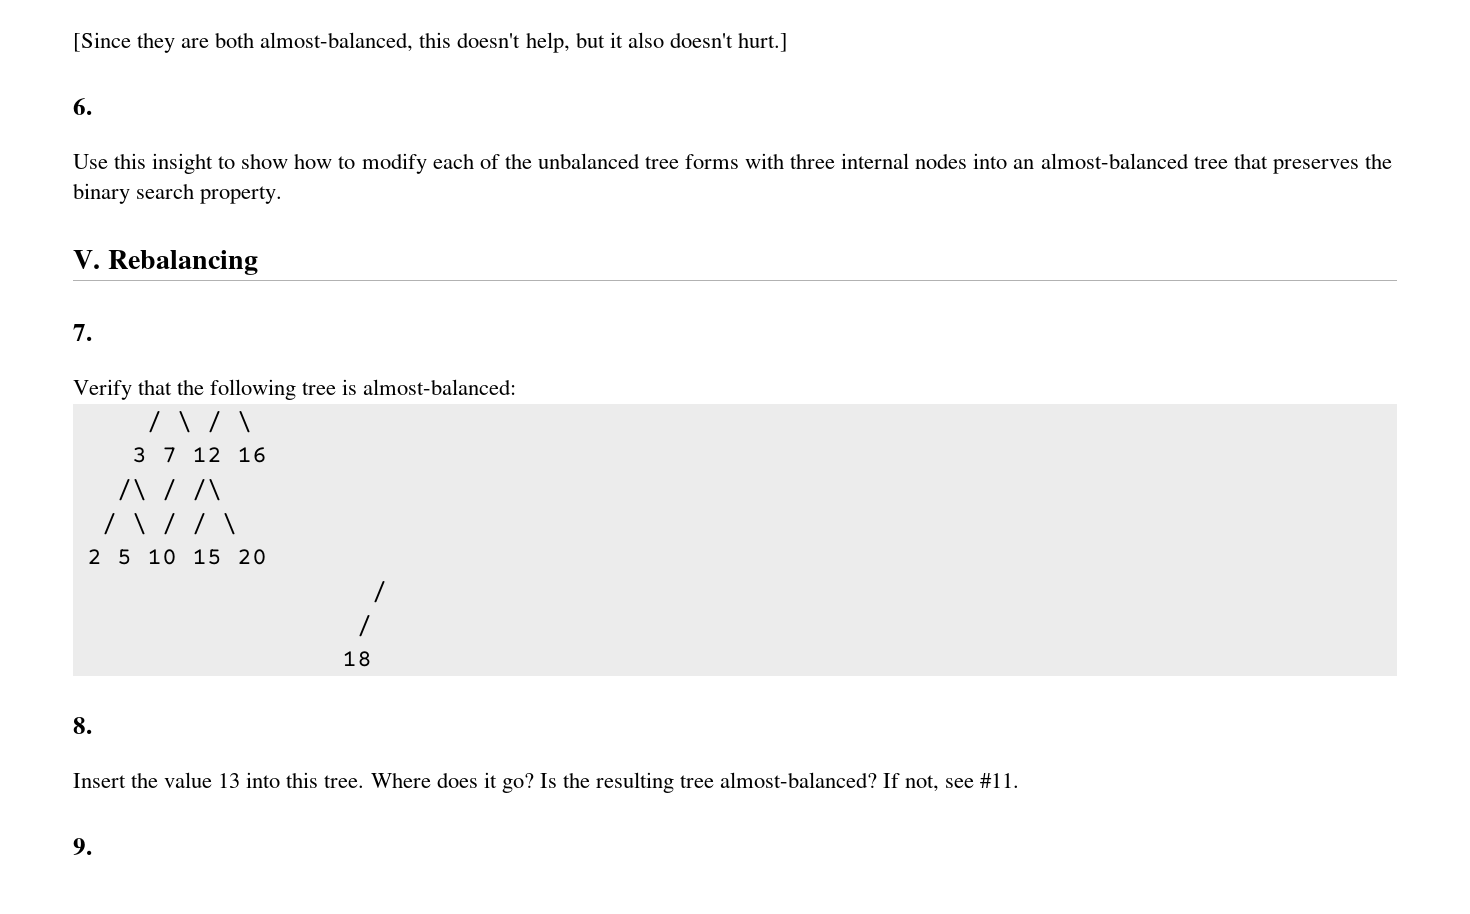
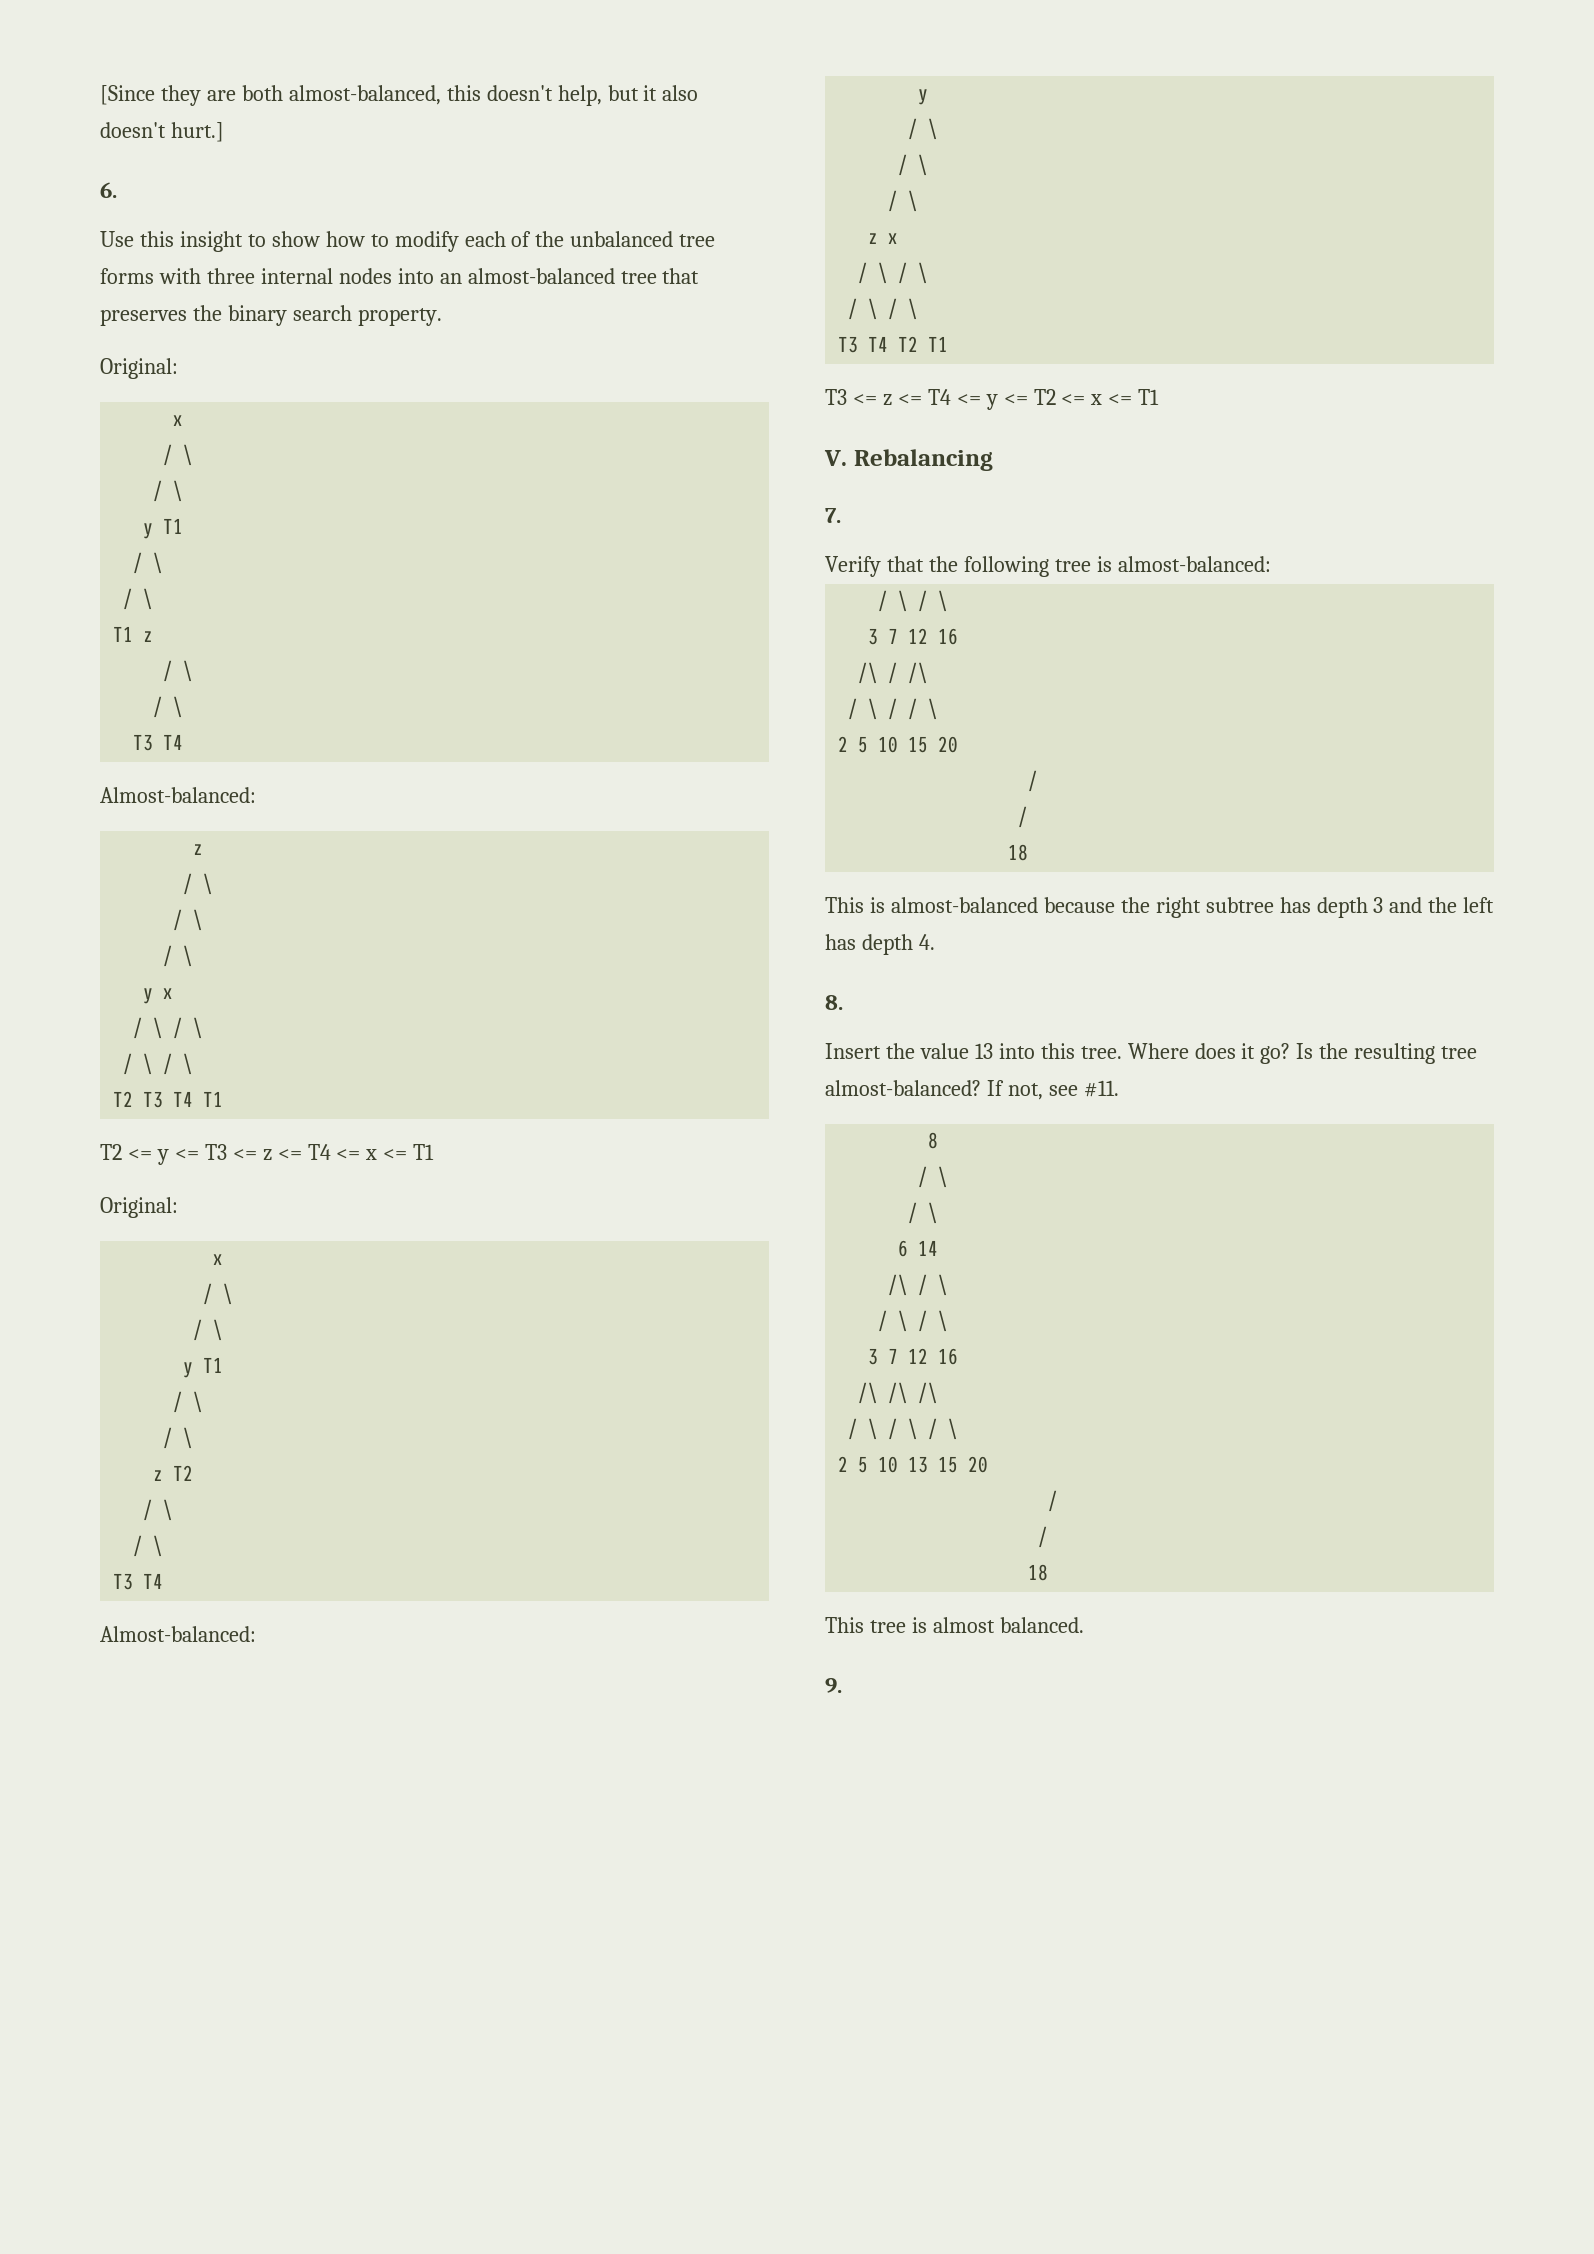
(283, 195) none -> [100,358,178,379] [173,415,184,426] [163,444,194,466] [153,480,184,502] [143,518,184,539] [133,552,164,574] [123,588,154,610] [113,626,154,642] [163,660,194,682] [153,696,184,718] [133,734,184,751] [100,787,256,803] [193,844,204,855] [183,873,214,895] [173,909,204,931] [163,945,194,967] [143,988,174,1004] [133,1017,204,1039] [123,1053,194,1075] [113,1091,224,1108] [100,1144,435,1165] [100,1197,178,1218] [213,1254,224,1265] [203,1283,234,1305] [193,1319,224,1341] [183,1357,224,1378] [173,1391,204,1413] [163,1427,194,1449] [153,1465,194,1481] [143,1499,174,1521] [133,1535,164,1557] [113,1573,164,1590] [100,1626,256,1642] [918,89,929,105] [908,118,939,140] [898,154,929,176] [888,190,919,212] [868,233,899,244] [858,262,929,284] [848,298,919,320] [838,336,949,353] [825,389,1160,410] // Original: // x // / \ // / \ // y T1 // / \ // / \ // T1 z // / \ // / \ // T3 T4 // Almost-balanced: // z // / \ // / \ // / \ // y x // / \ / \ // / \ / \ // T2 T3 T4 T1 // T2 <= y <= T3 <= z <= T4 <= x <= T1 // Original: // x // / \ // / \ // y T1 // / \ // / \ // z T2 // / \ // / \ // T3 T4 // Almost-balanced: // y // / \ // / \ // / \ // z x // / \ / \ // / \ / \ // T3 T4 T2 T1 // T3 <= z <= T4 <= y <= T2 <= x <= T1
(372, 659) none -> [825,897,1495,918] [825,934,935,955] // This is almost-balanced because the right subtree has depth 3 and the left has depth 4.
(1020, 780) none -> [928,1132,939,1149] [918,1166,949,1188] [908,1202,939,1224] [898,1240,939,1257] [888,1274,949,1296] [878,1310,949,1332] [868,1348,959,1365] [858,1382,939,1404] [848,1418,959,1440] [838,1456,989,1473] [1048,1490,1059,1512] [1038,1526,1049,1548] [1028,1564,1049,1581] [825,1617,1084,1633] // 8 // / \ // / \ // 6 14 // /\ / \ // / \ / \ // 3 7 12 16 // /\ /\ /\ // / \ / \ / \ // 2 5 10 13 15 20 // / // / // 18 // This tree is almost balanced.

